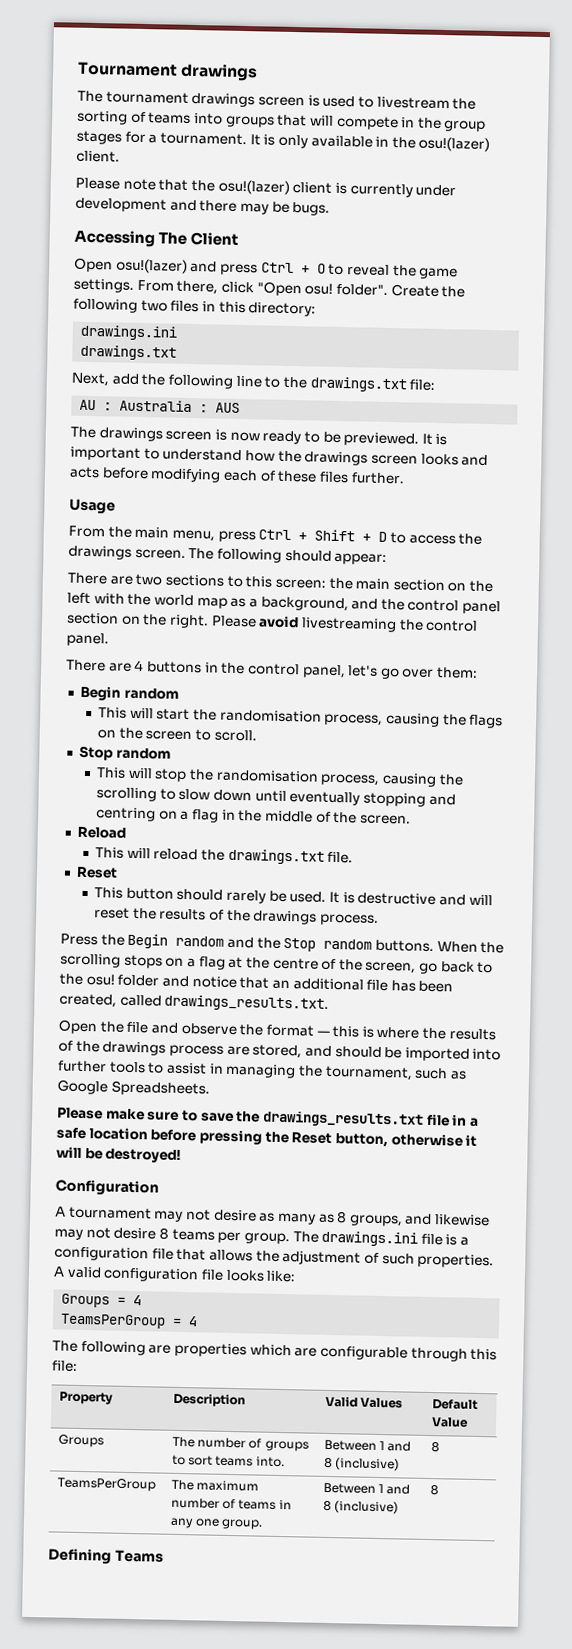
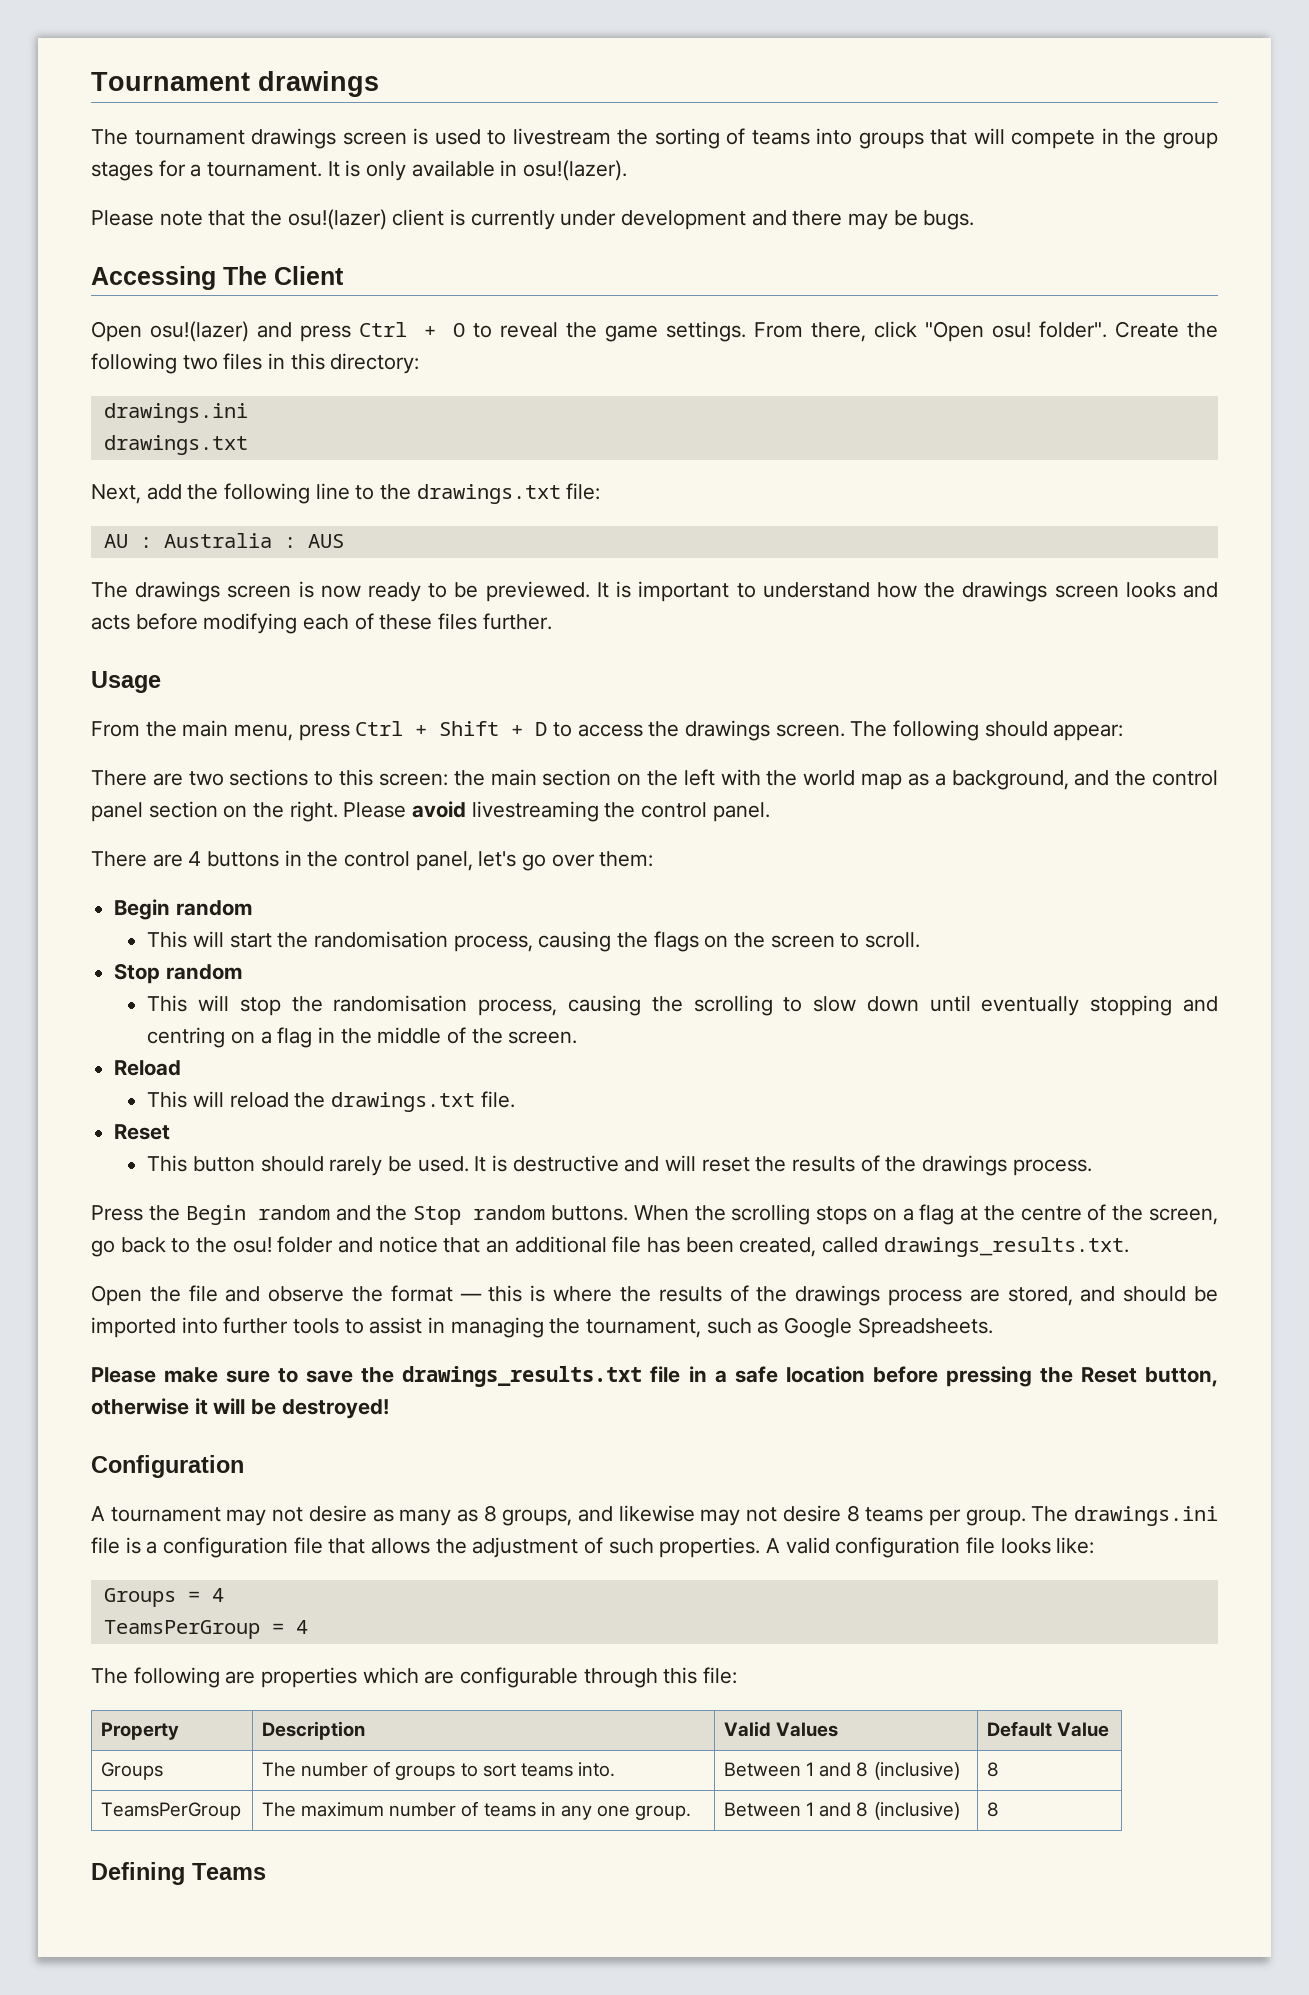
[391,136,491,152] [76,150,120,163] the osu!(lazer) client. -> [523,160,628,181] osu!(lazer).

